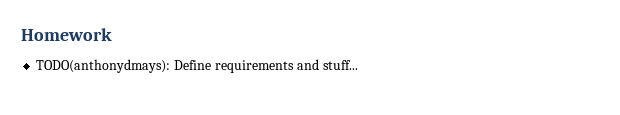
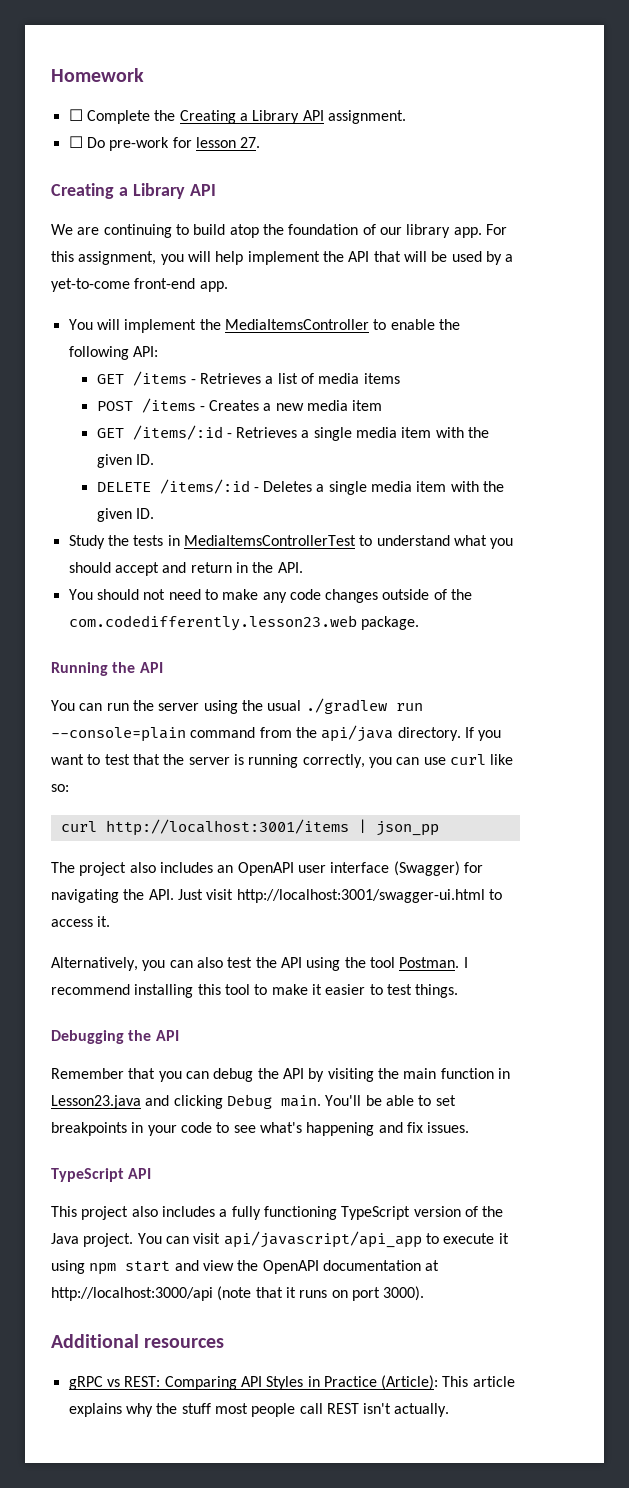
[36,59,358,73] TODO(anthonydmays): Define requirements and stuff... -> [68,109,406,124] [68,136,261,151] [51,183,216,199] [51,224,507,238] [51,251,514,265] [51,278,228,292] [68,319,460,333] [68,346,158,360] [96,371,400,386] [96,398,383,413] [96,425,490,441] [96,454,154,468] [96,479,505,495] [96,508,154,522] [68,535,514,549] [68,562,303,576] [68,589,473,603] [68,615,419,631] [51,662,163,676] [51,698,423,714] [51,725,502,742] [51,754,514,768] [51,784,69,792] [60,819,439,836] [51,861,483,876] [51,889,502,903] [51,916,111,927] [51,957,468,971] [51,984,459,998] [51,1030,179,1044] [51,1068,510,1082] [51,1094,456,1109] [51,1122,470,1136] [51,1168,152,1182] [51,1206,504,1220] [51,1231,509,1248] [51,1260,440,1275] [51,1286,425,1301] [51,1334,225,1348] [68,1375,515,1390] [68,1403,450,1417] ☐ Complete the Creating a Library API assignment. // ☐ Do pre-work for lesson 27. // Creating a Library API // We are continuing to build atop the foundation of our library app. For this assignment, you will help implement the API that will be used by a yet-to-come front-end app. // You will implement the MediaItemsController to enable the following API: // GET /items - Retrieves a list of media items // POST /items - Creates a new media item // GET /items/:id - Retrieves a single media item with the given ID. // DELETE /items/:id - Deletes a single media item with the given ID. // Study the tests in MediaItemsControllerTest to understand what you should accept and return in the API. // You should not need to make any code changes outside of the com.codedifferently.lesson23.web package. // Running the API // You can run the server using the usual ./gradlew run --console=plain command from the api/java directory. If you want to test that the server is running correctly, you can use curl like so: // curl http://localhost:3001/items | json_pp // The project also includes an OpenAPI user interface (Swagger) for navigating the API. Just visit http://localhost:3001/swagger-ui.html to access it. // Alternatively, you can also test the API using the tool Postman. I recommend installing this tool to make it easier to test things. // Debugging the API // Remember that you can debug the API by visiting the main function in Lesson23.java and clicking Debug main. You'll be able to set breakpoints in your code to see what's happening and fix issues. // TypeScript API // This project also includes a fully functioning TypeScript version of the Java project. You can visit api/javascript/api_app to execute it using npm start and view the OpenAPI documentation at http://localhost:3000/api (note that it runs on port 3000). // Additional resources // gRPC vs REST: Comparing API Styles in Practice (Article): This article explains why the stuff most people call REST isn't actually.

